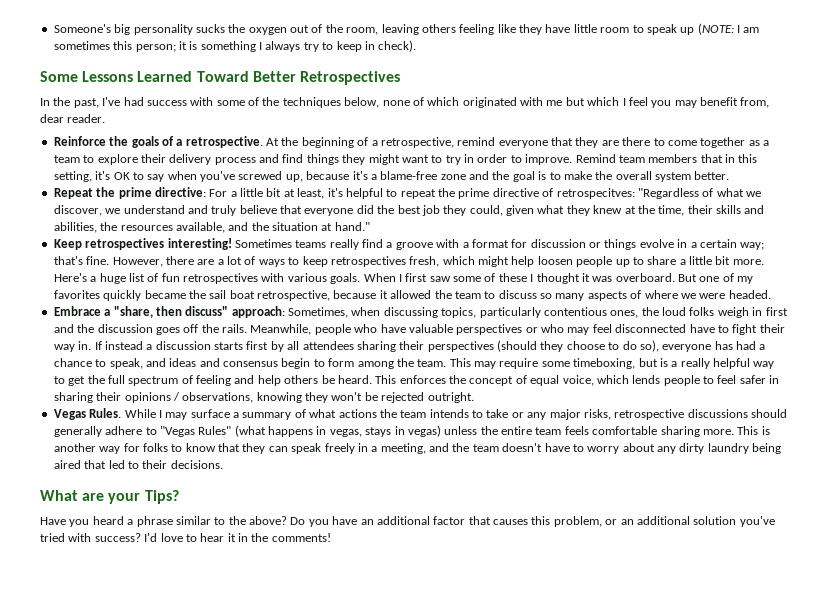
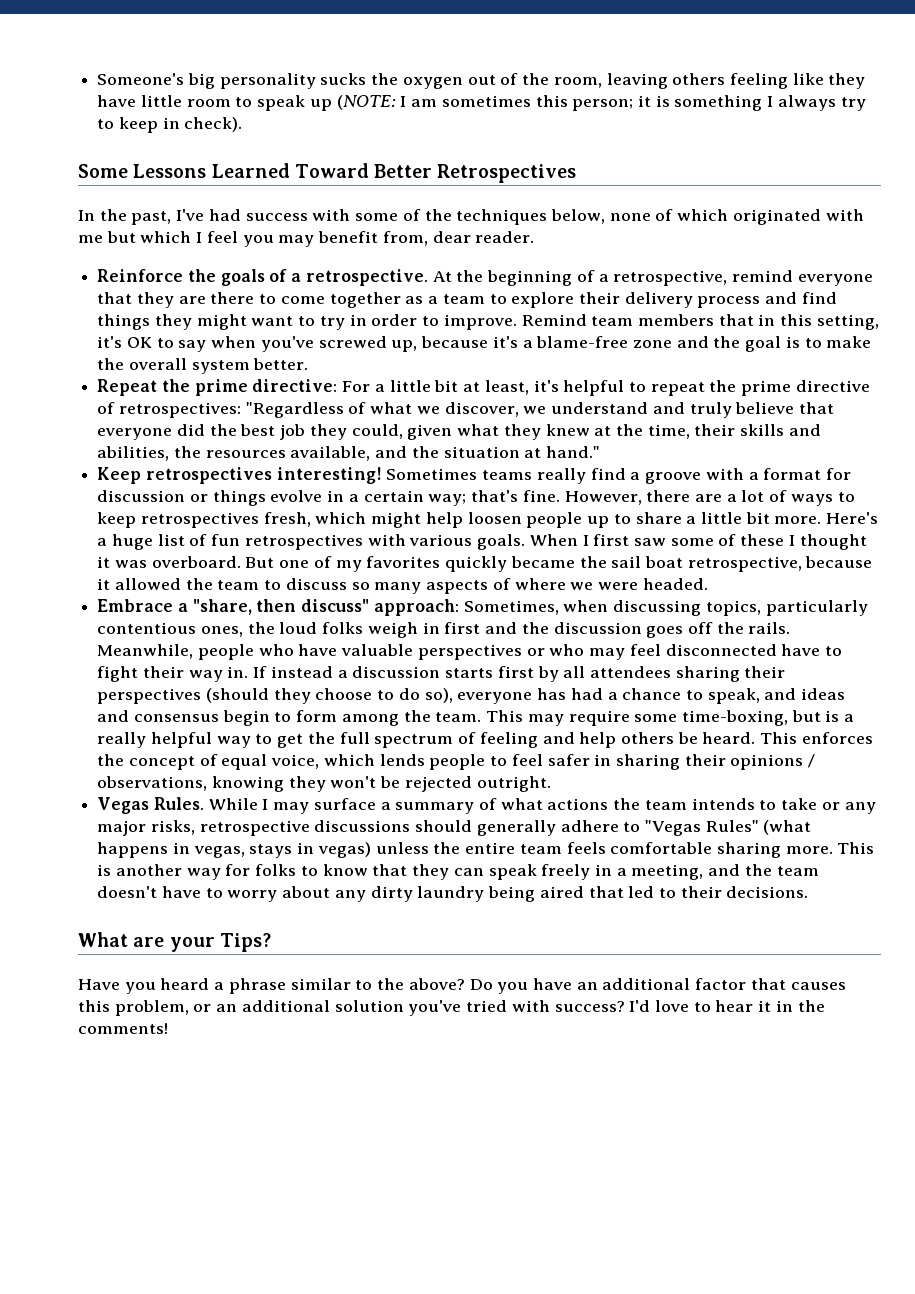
[556,188,635,199] retrospecitves: -> [118,402,241,418] retrospectives:
[573,358,636,369] timeboxing, -> [681,710,788,726] time-boxing,

